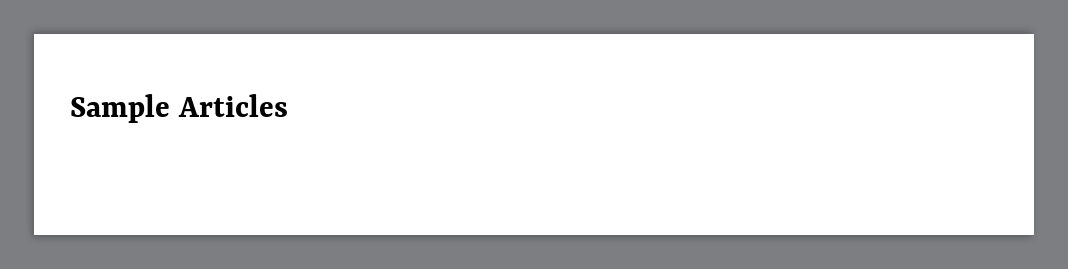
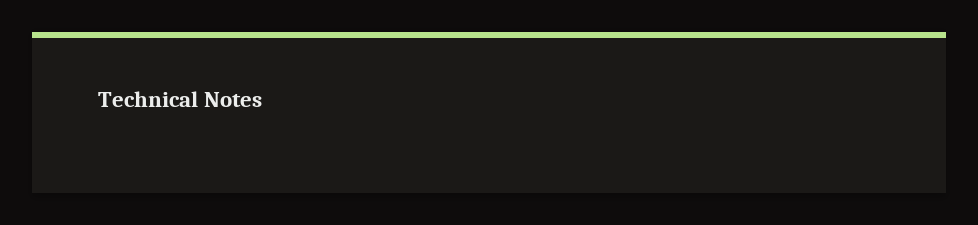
[70,94,289,123] Sample Articles -> [98,91,263,107] Technical Notes

